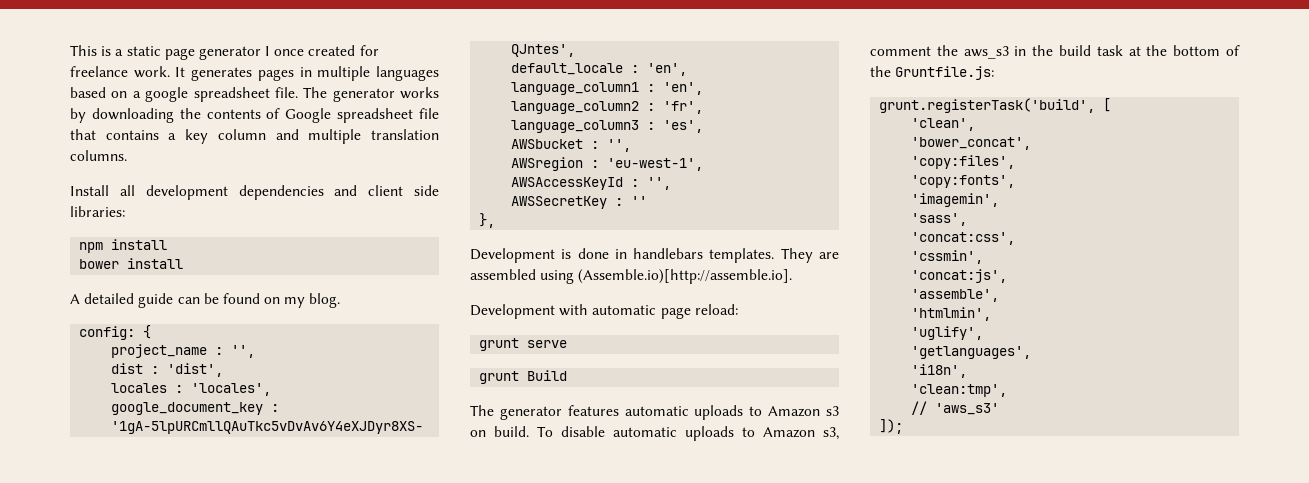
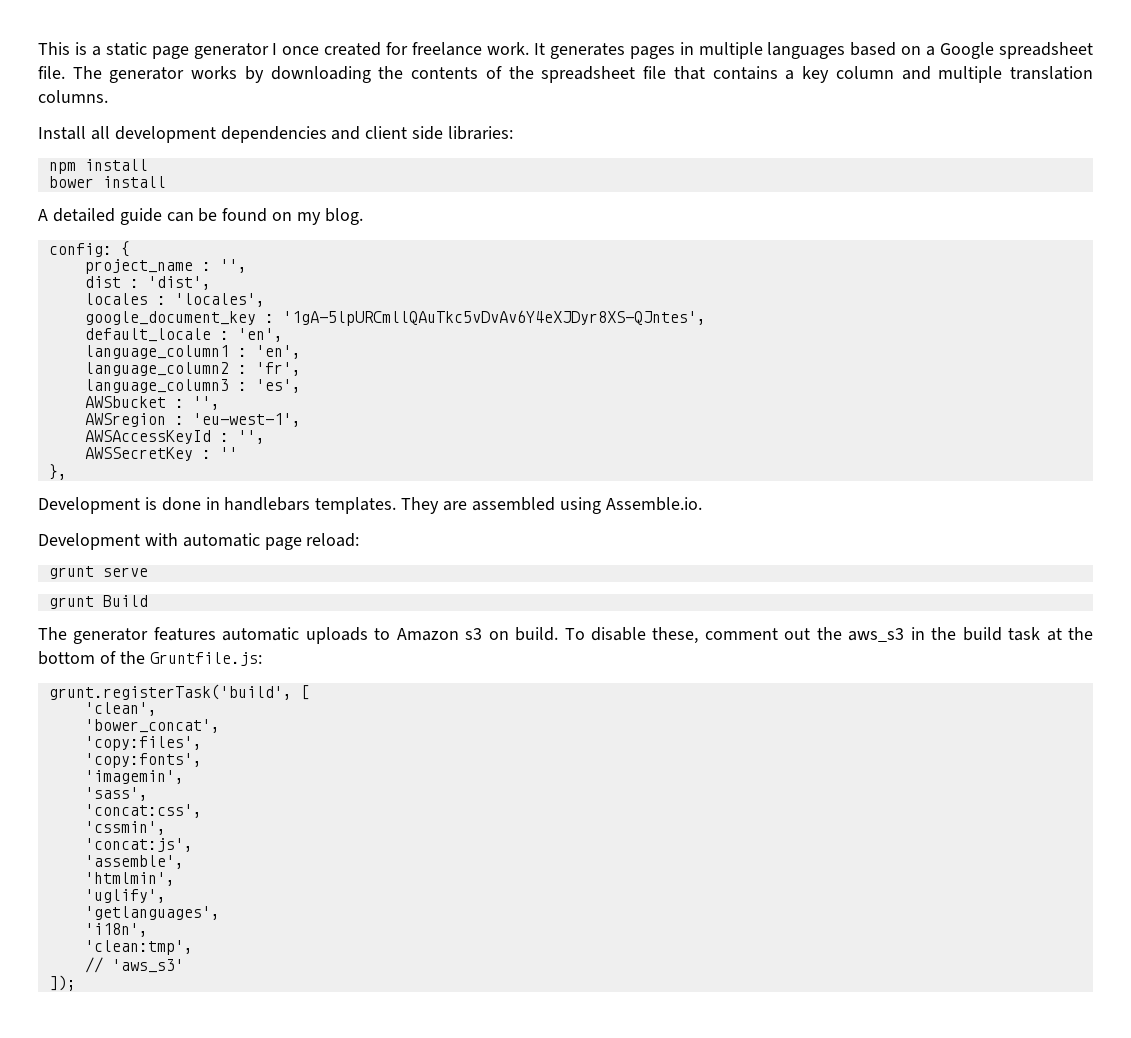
[145,87,189,102] google -> [940,42,995,59] Google
[285,108,332,123] Google -> [508,66,534,79] the
[578,269,793,284] (Assemble.io)[http://assemble.io]. -> [605,497,702,511] Assemble.io.
[613,426,839,441] [870,46,931,56] automatic uploads to Amazon s3, comment -> [652,627,811,644] these, comment out

